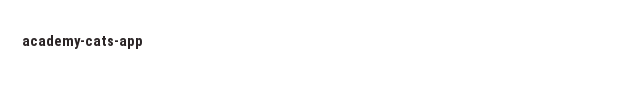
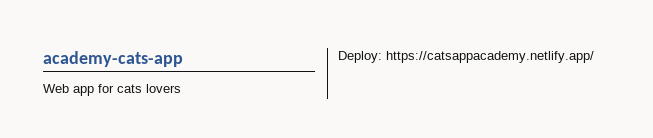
(143, 42) none -> [43,84,181,96] [338,51,594,63] // Web app for cats lovers // Deploy: https://catsappacademy.netlify.app/

